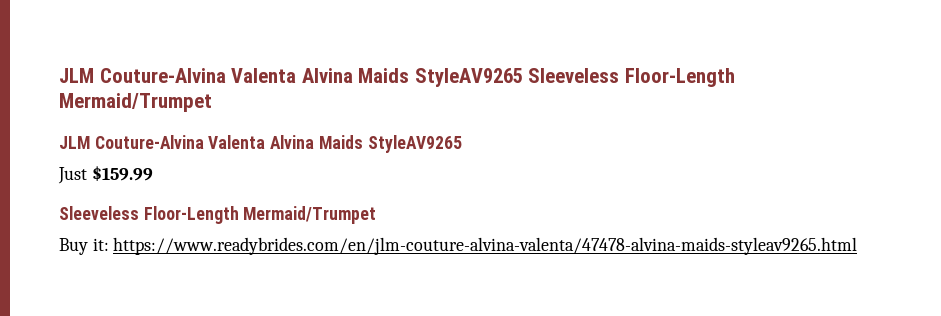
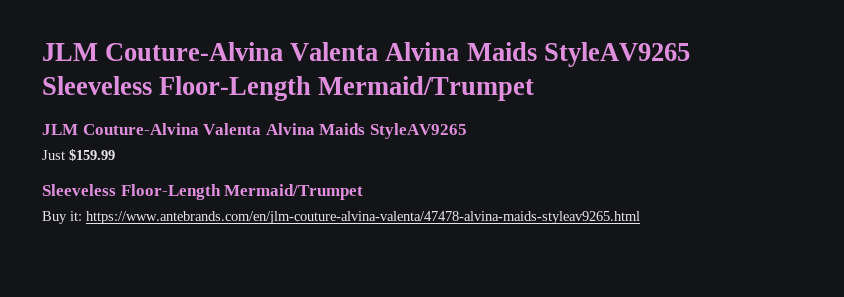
[113,237,858,255] https://www.readybrides.com/en/jlm-couture-alvina-valenta/47478-alvina-maids-styleav9265.html -> [86,211,640,224] https://www.antebrands.com/en/jlm-couture-alvina-valenta/47478-alvina-maids-styleav9265.html

